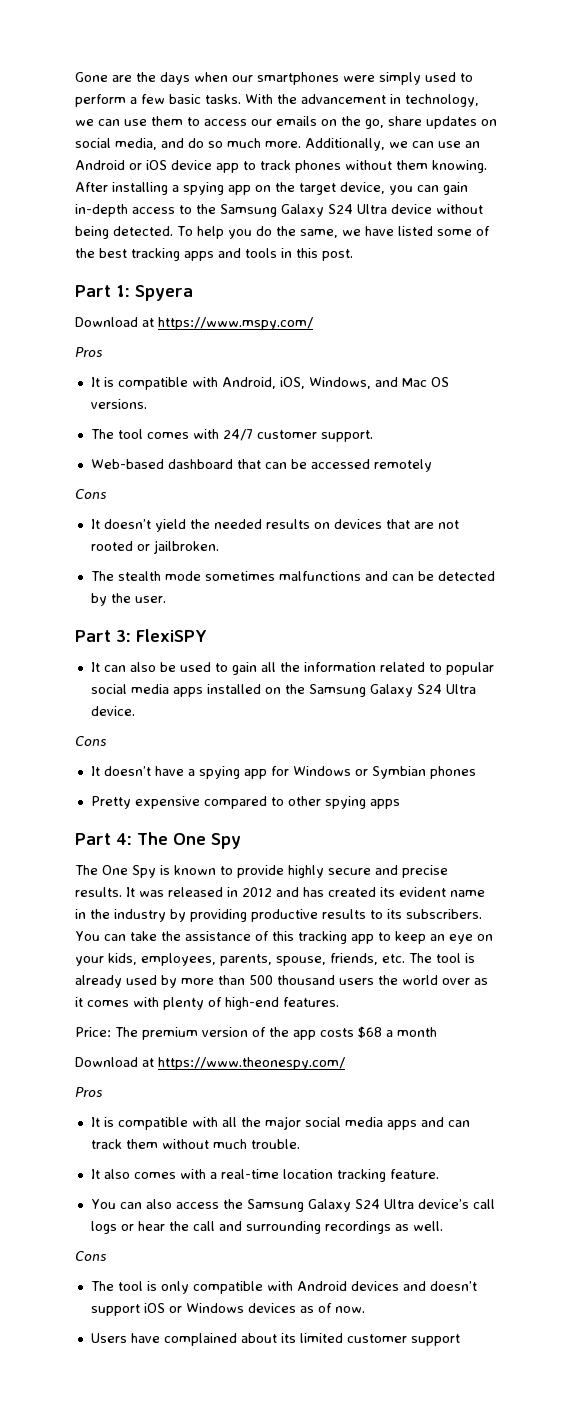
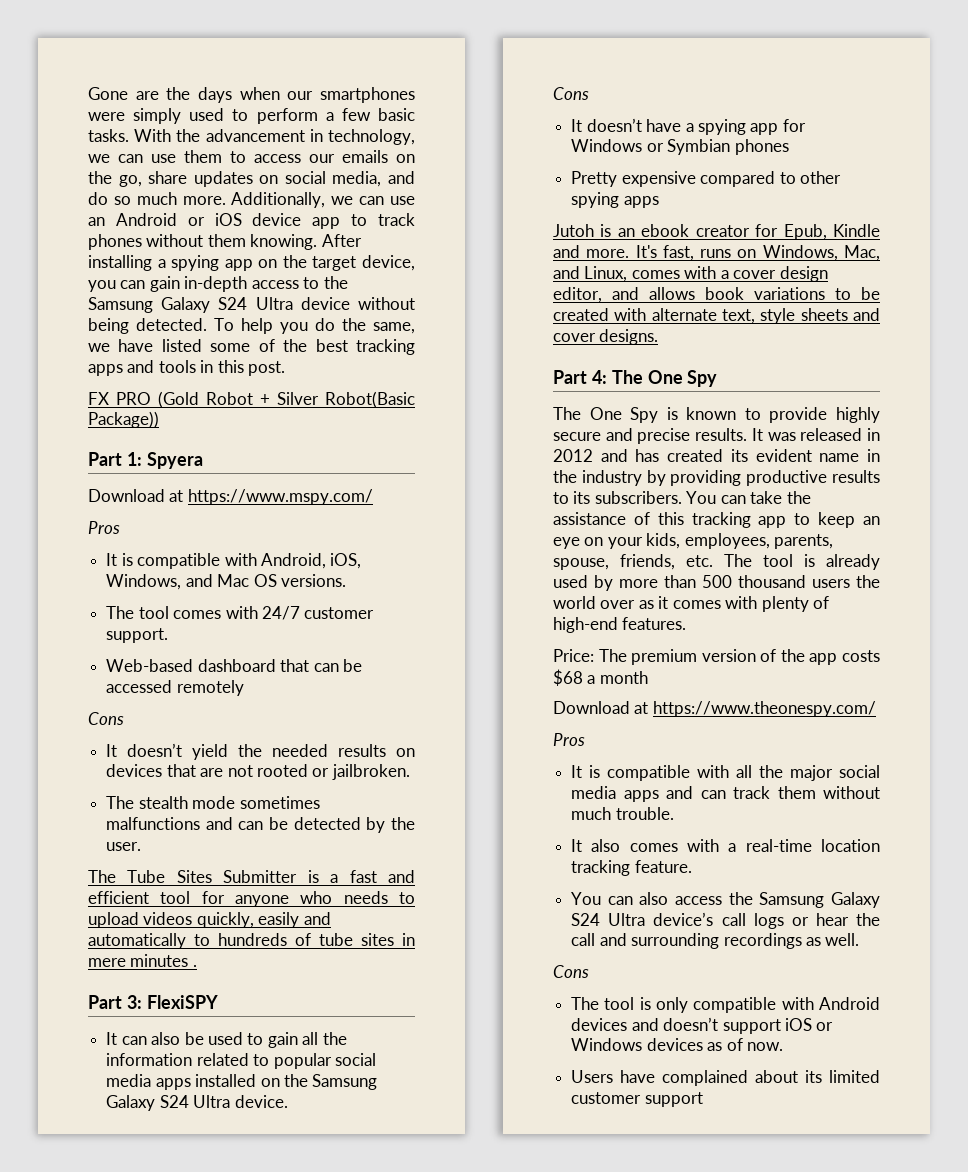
(353, 255) none -> [88,391,415,408] [88,411,159,428] // FX PRO (Gold Robot + Silver Robot(Basic Package))
(166, 599) none -> [88,870,415,883] [88,891,415,907] [88,912,331,928] [88,933,415,949] [88,954,197,967] // The Tube Sites Submitter is a fast and efficient tool for anyone who needs to upload videos quickly, easily and automatically to hundreds of tube sites in mere minutes .
(400, 804) none -> [553,224,880,240] [553,245,880,261] [553,266,828,282] [553,287,880,303] [553,308,880,324] [553,329,659,345] // Jutoh is an ebook creator for Epub, Kindle and more. It's fast, runs on Windows, Mac, and Linux, comes with a cover design editor, and allows book variations to be created with alternate text, style sheets and cover designs.

